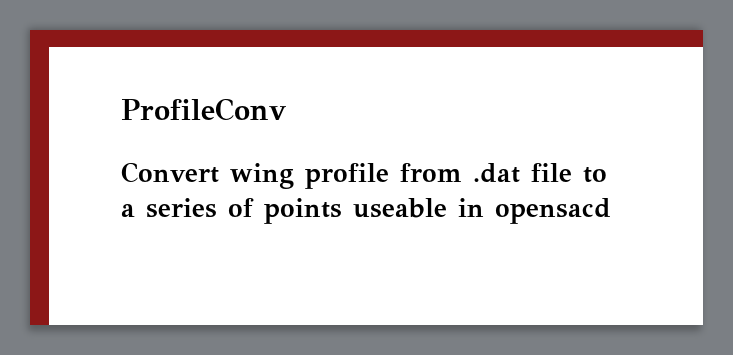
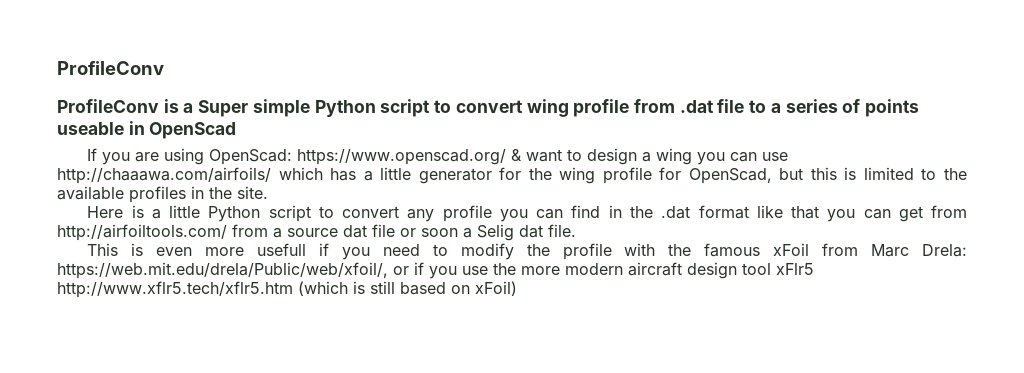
[121,162,219,183] Convert -> [57,99,523,117] ProfileConv is a Super simple Python script to convert
[495,198,611,224] opensacd -> [149,122,237,139] [87,148,789,165] [57,167,967,184] [57,186,268,203] [87,205,967,222] [57,224,576,241] [87,243,967,260] [57,262,814,279] [57,281,517,298] OpenScad // If you are using OpenScad: https://www.openscad.org/ & want to design a wing you can use http://chaaawa.com/airfoils/ which has a little generator for the wing profile for OpenScad, but this is limited to the available profiles in the site. // Here is a little Python script to convert any profile you can find in the .dat format like that you can get from http://airfoiltools.com/ from a source dat file or soon a Selig dat file. // This is even more usefull if you need to modify the profile with the famous xFoil from Marc Drela: https://web.mit.edu/drela/Public/web/xfoil/, or if you use the more modern aircraft design tool xFlr5 http://www.xflr5.tech/xflr5.htm (which is still based on xFoil)

